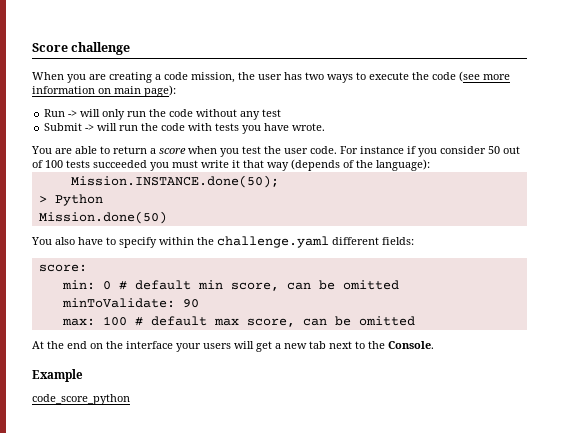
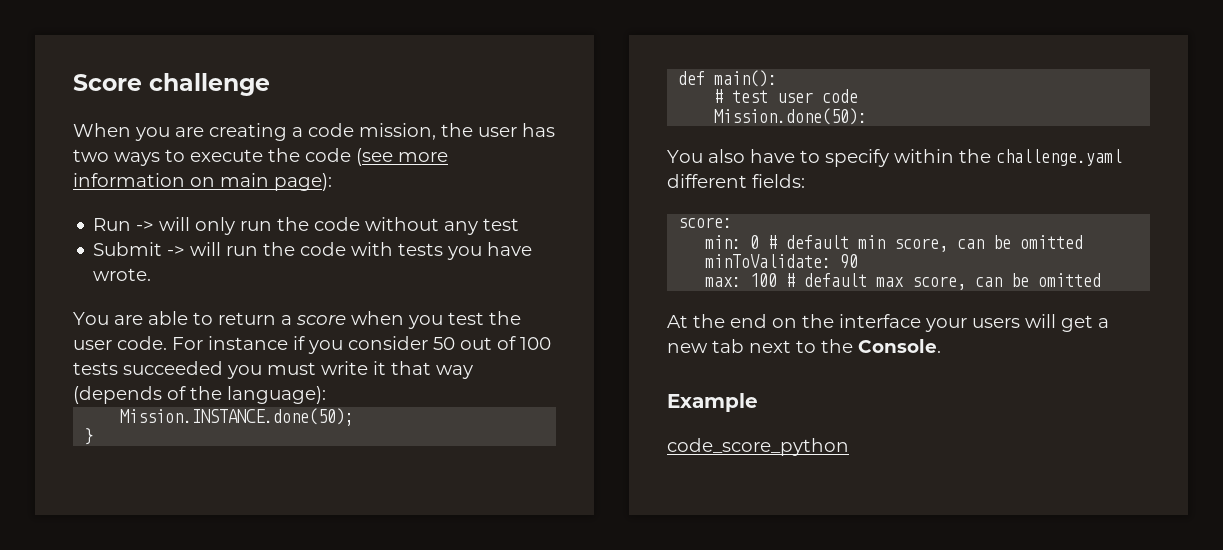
[38,194,103,206] [38,211,167,224] > Python // Mission.done(50) -> [84,428,94,445] [678,70,778,87] [714,89,859,103] [714,108,868,125] } // def main(): // # test user code // Mission.done(50):

